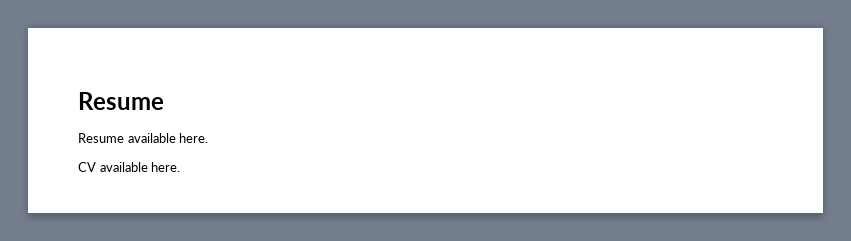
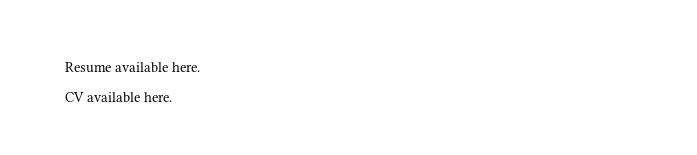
[78,92,164,110] [78,133,124,143] Resume // Resume -> [65,62,111,73] Resume

